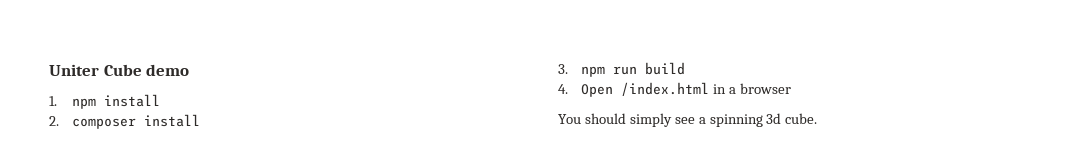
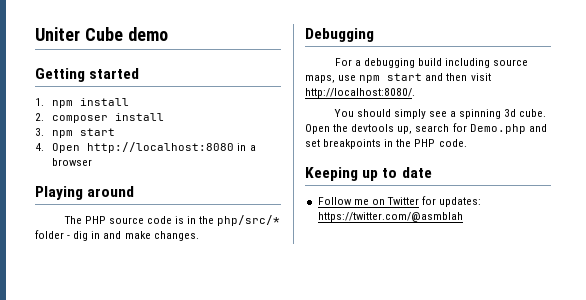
(190, 70) none -> [35,68,140,82] // Getting started
[613,62,686,75] run build -> [80,128,116,136] start
[621,82,710,96] /index.html -> [87,142,235,153] http://localhost:8080
(792, 88) none -> [35,186,135,200] [63,215,281,226] [35,230,199,241] [305,28,374,42] [334,58,529,68] [305,73,491,83] [305,88,415,98] // Playing around // The PHP source code is in the php/src/* folder - dig in and make changes. // Debugging // For a debugging build including source maps, use npm start and then visit http://localhost:8080/.
(818, 118) none -> [305,123,547,134] [305,139,467,149] [305,167,432,181] [317,196,482,207] [317,212,463,222] Open the devtools up, search for Demo.php and set breakpoints in the PHP code. // Keeping up to date // Follow me on Twitter for updates: https://twitter.com/@asmblah

